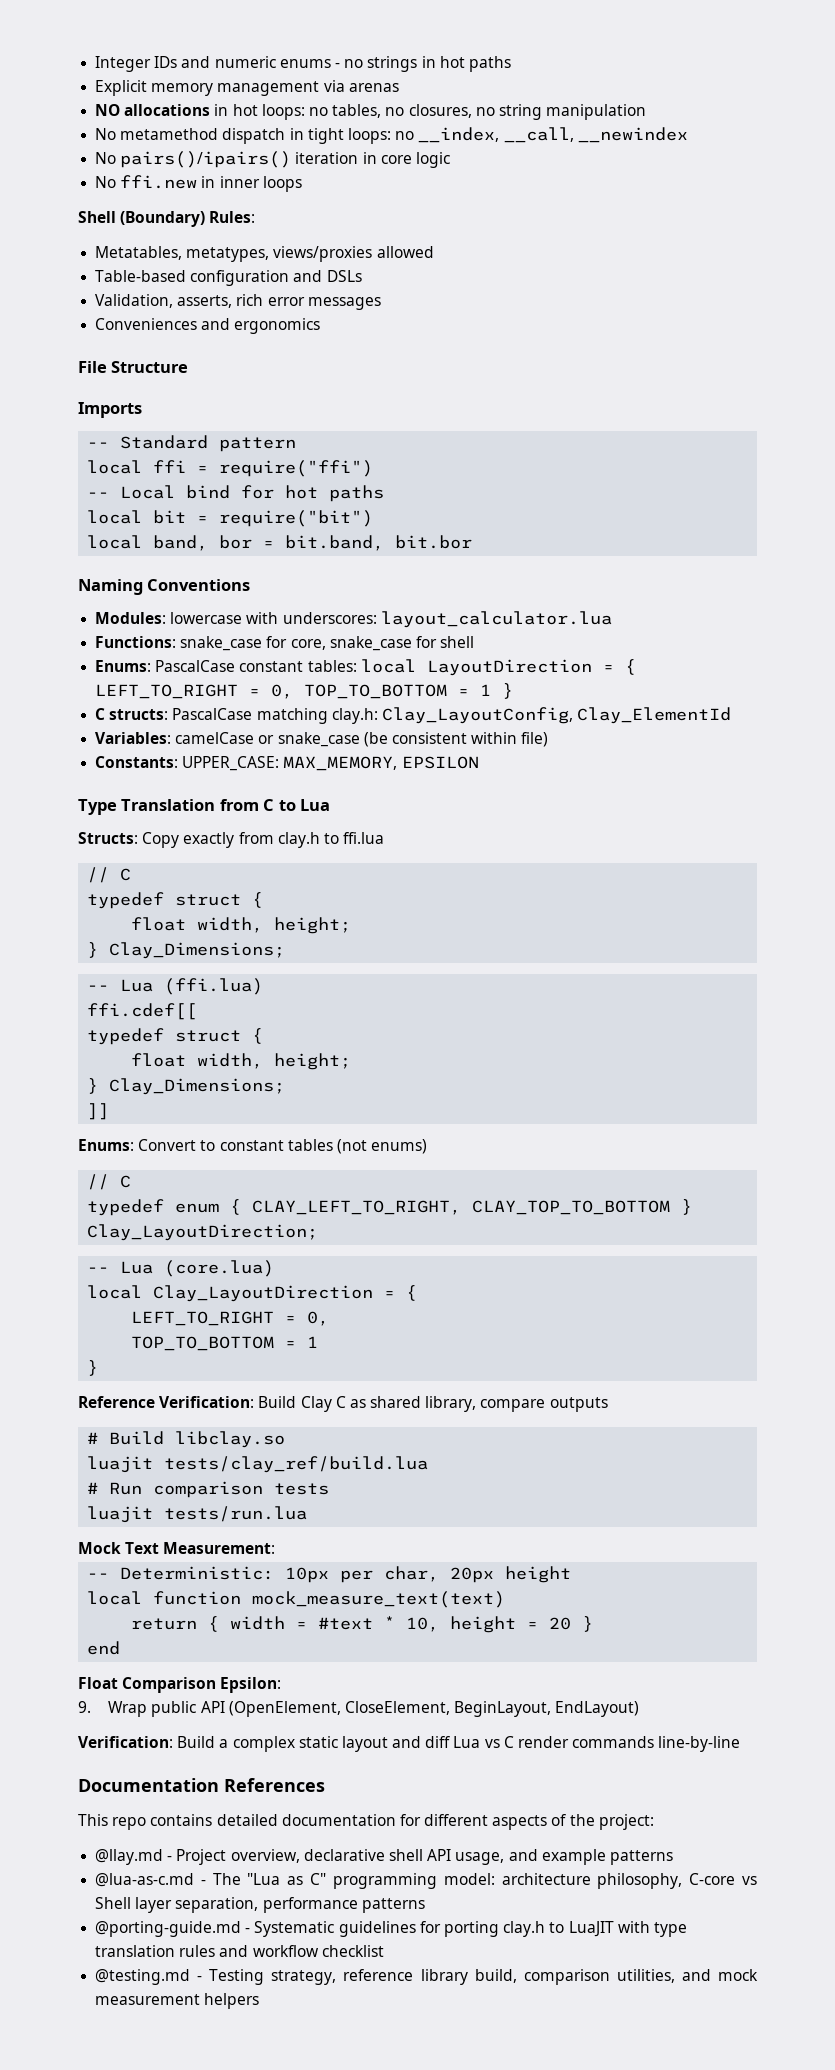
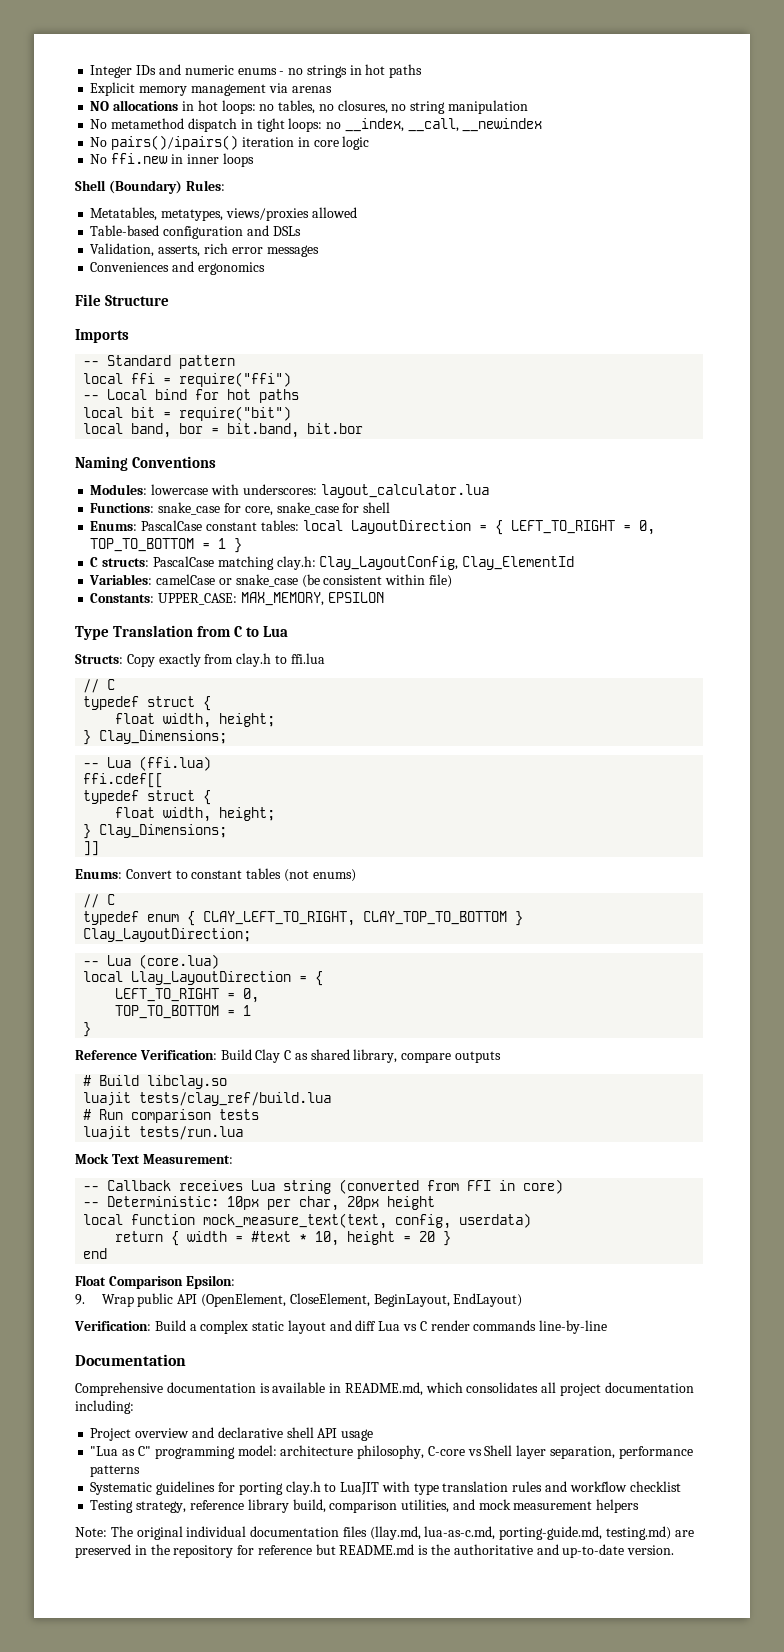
[153,1285,374,1302] Clay_LayoutDirection -> [131,971,292,985] Llay_LayoutDirection
(276, 1548) none -> [83,1179,564,1194] // -- Callback receives Lua string (converted from FFI in core)
[252,1591,506,1608] mock_measure_text(text) -> [203,1213,532,1229] mock_measure_text(text, config, userdata)
[224,1778,325,1792] [78,1814,654,1830] [95,1849,673,1865] [95,1873,241,1887] References // This repo contains detailed documentation for different aspects of the project: // @llay.md - Project overview, declarative shell API usage, and example patterns // @lua-as-c.md - The -> [75,1382,694,1396] [75,1400,134,1414] [90,1427,374,1441] // Comprehensive documentation is available in README.md, which consolidates all project documentation including: // Project overview and declarative shell API usage //
[95,1921,251,1937] @porting-guide.md - -> (141, 1471) none
[95,1969,203,1985] @testing.md - -> (681, 1486) none
(260, 2001) none -> [75,1526,694,1540] [75,1544,675,1558] // Note: The original individual documentation files (llay.md, lua-as-c.md, porting-guide.md, testing.md) are preserved in the repository for reference but README.md is the authoritative and up-to-date version.

